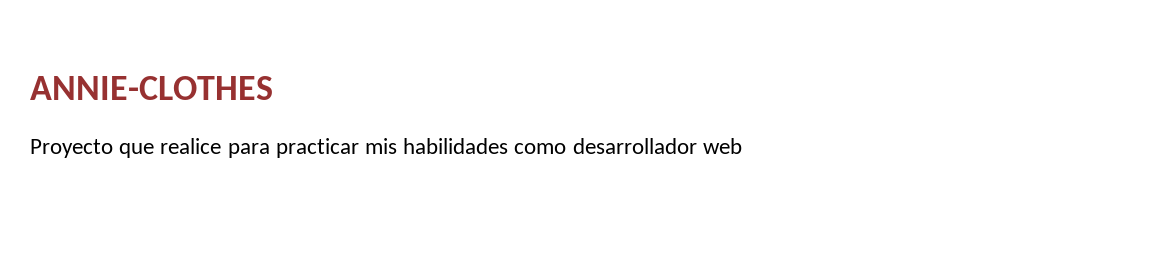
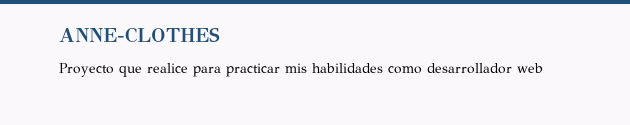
[30,76,273,100] ANNIE-CLOTHES -> [59,27,220,43] ANNE-CLOTHES

